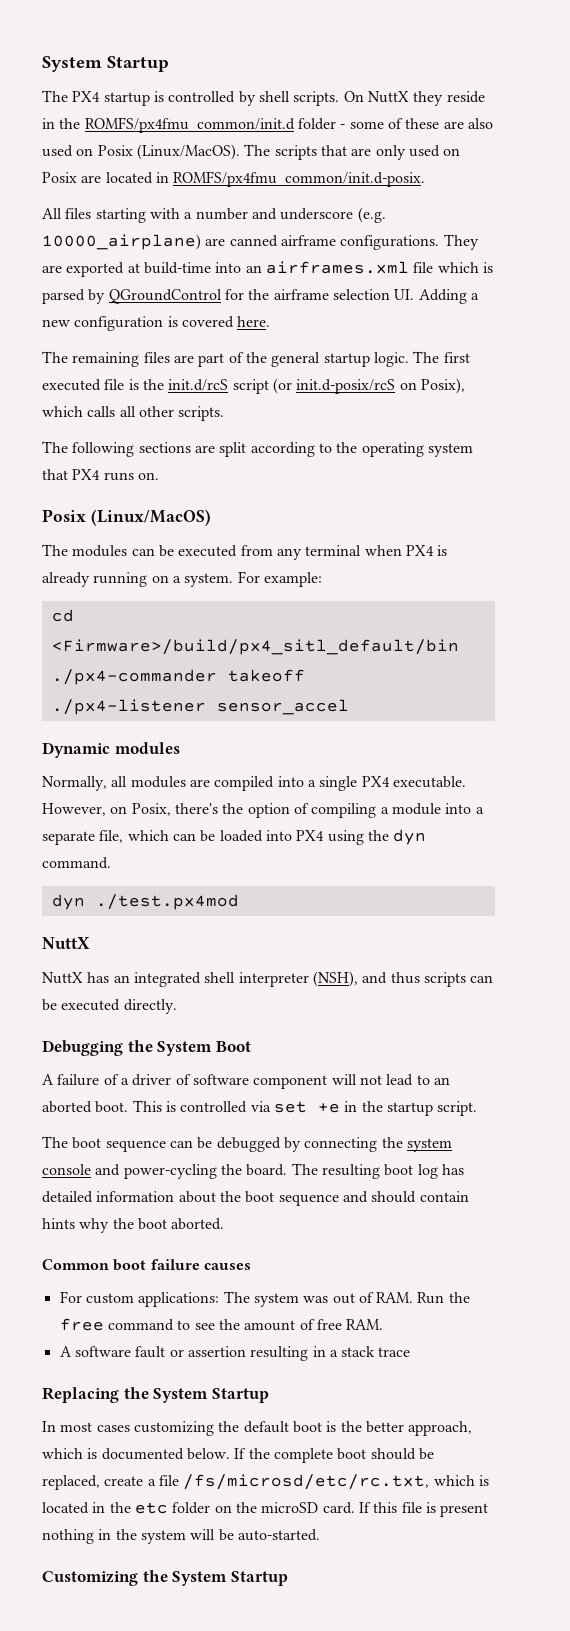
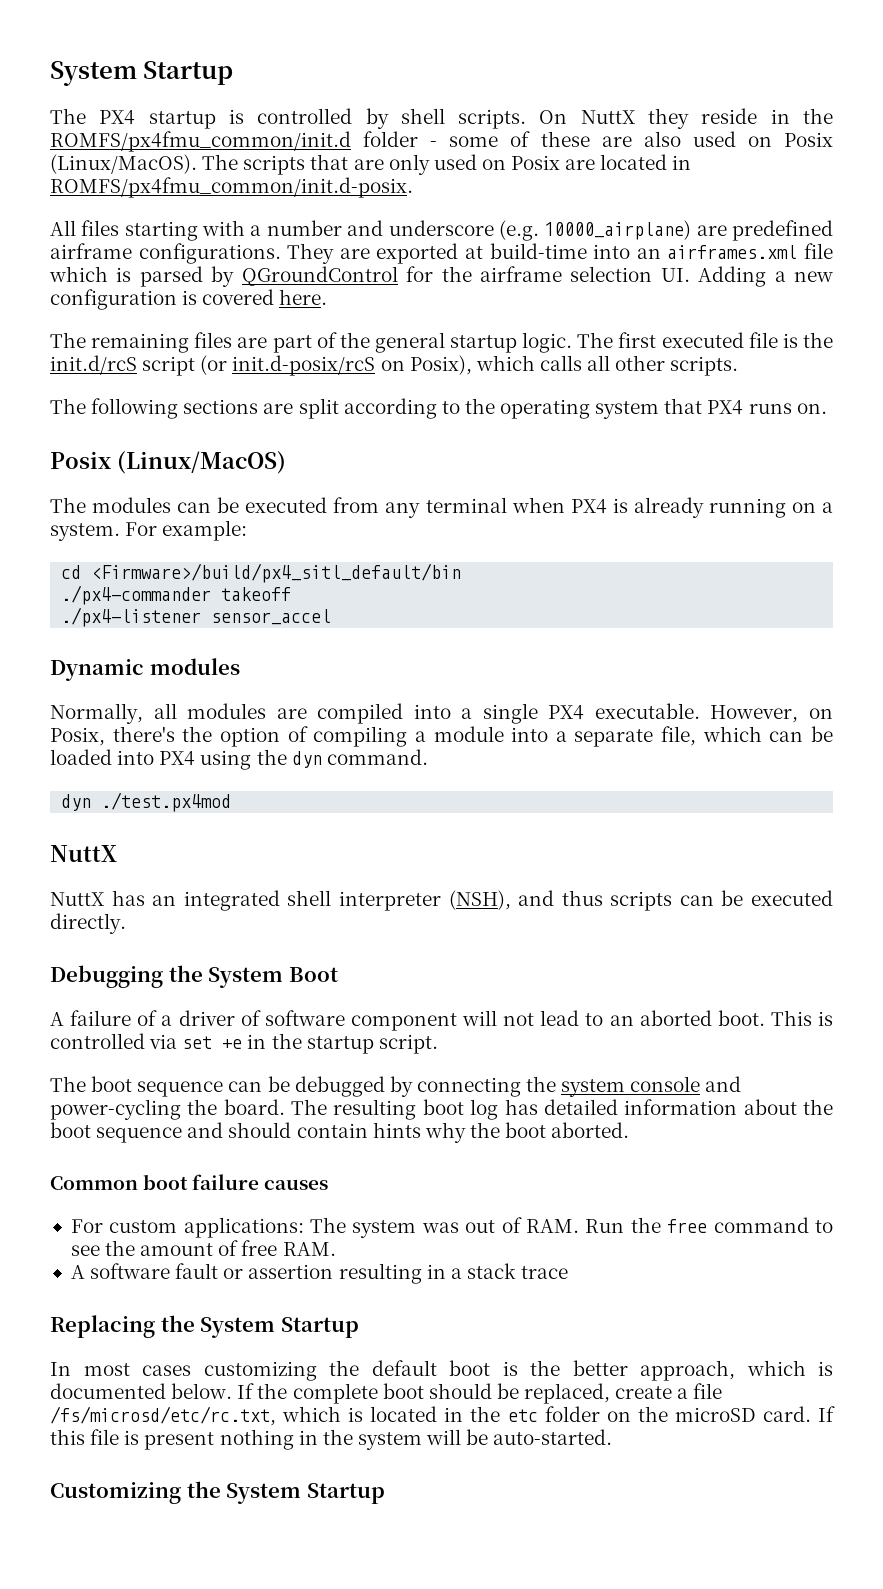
[229,235,278,247] canned -> [732,220,834,241] predefined

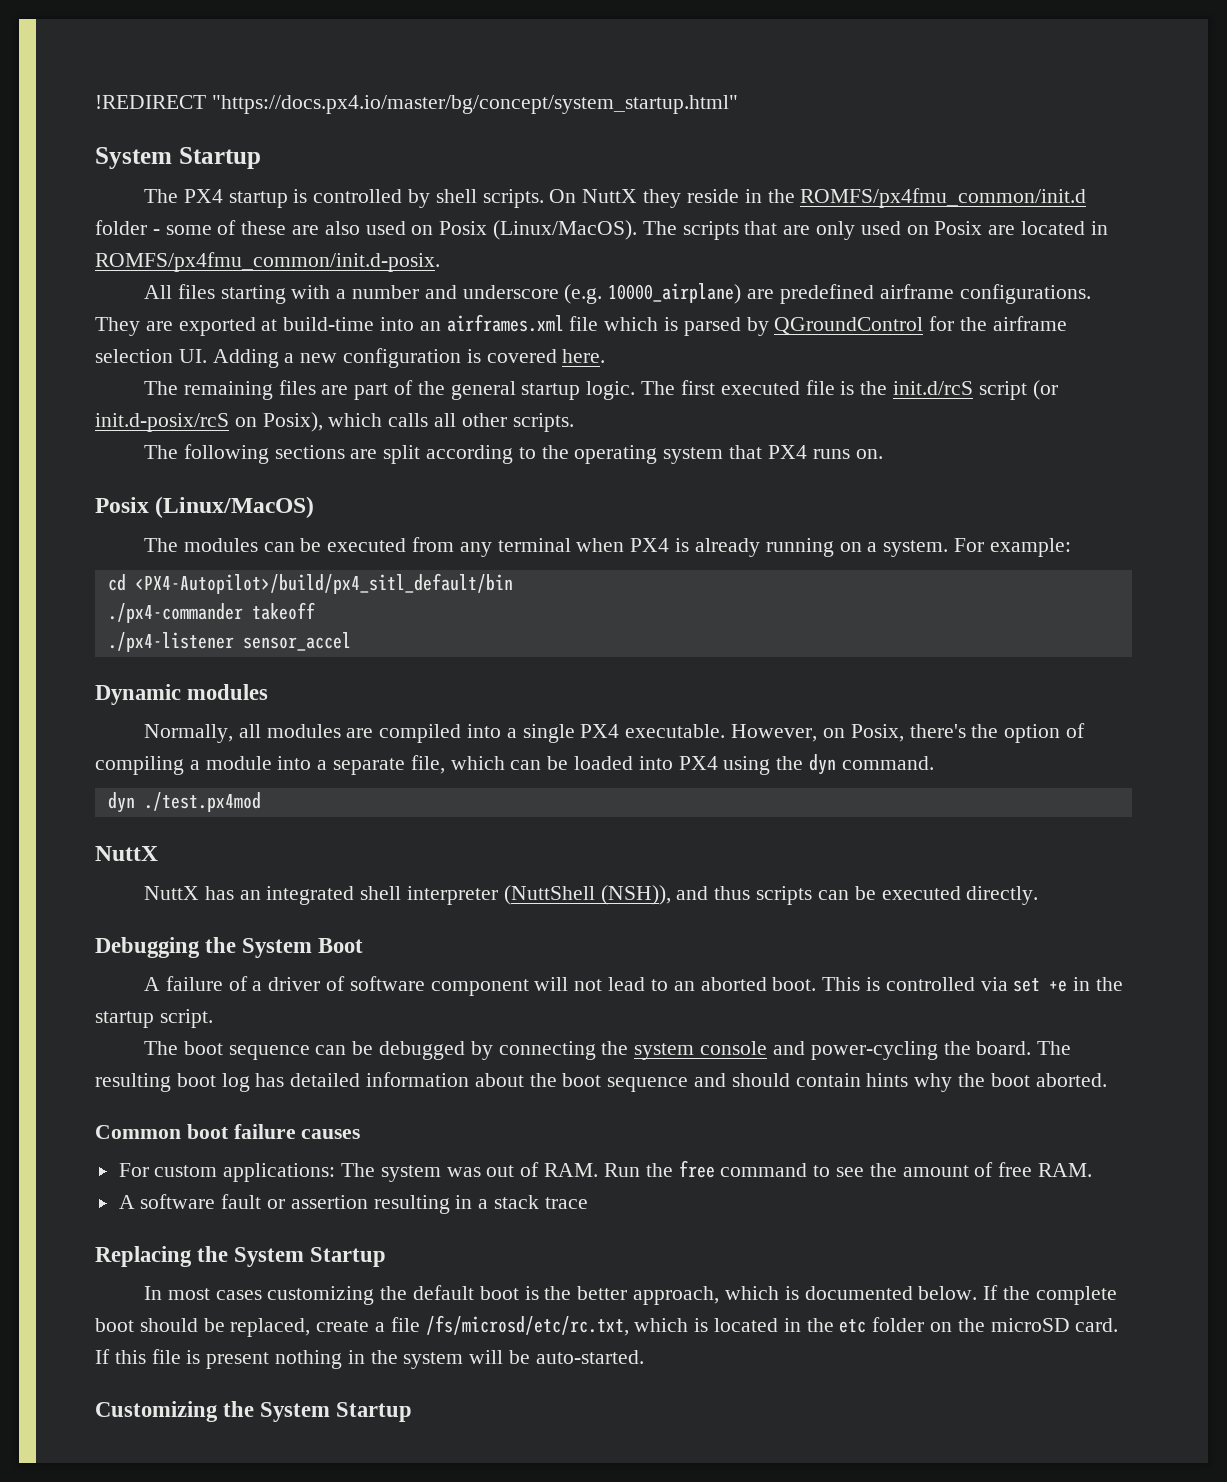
(50, 73) none -> [95,95,738,114] !REDIRECT "https://docs.px4.io/master/bg/concept/system_startup.html" //
[91,563,462,583] <Firmware>/build/px4_sitl_default/bin -> [134,573,513,594] <PX4-Autopilot>/build/px4_sitl_default/bin
[448,890,511,910] (NSH), -> [503,885,671,905] (NuttShell (NSH)),

